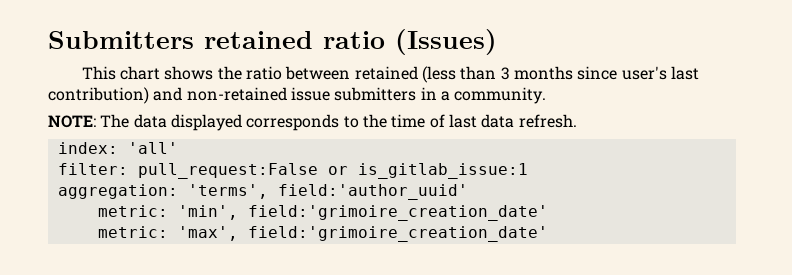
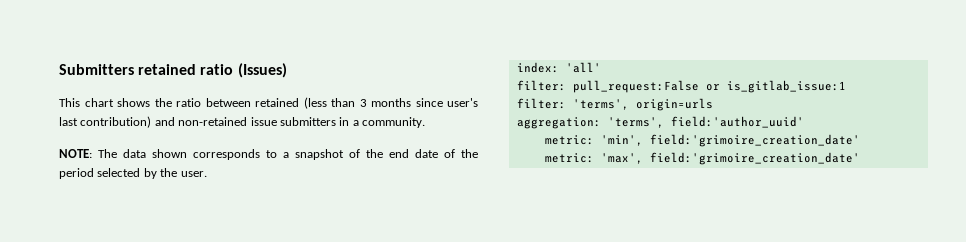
[170,114,242,131] displayed -> [152,149,187,158] shown
[362,114,577,128] the time of last data refresh. -> [283,149,478,160] [59,168,207,179] a snapshot of the end date of the period selected by the user.
(528, 171) none -> [516,98,713,111] // filter: 'terms', origin=urls

